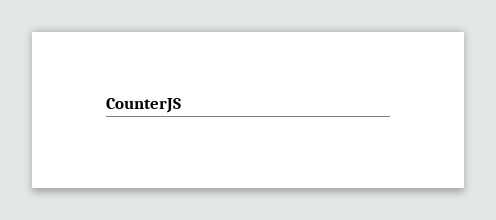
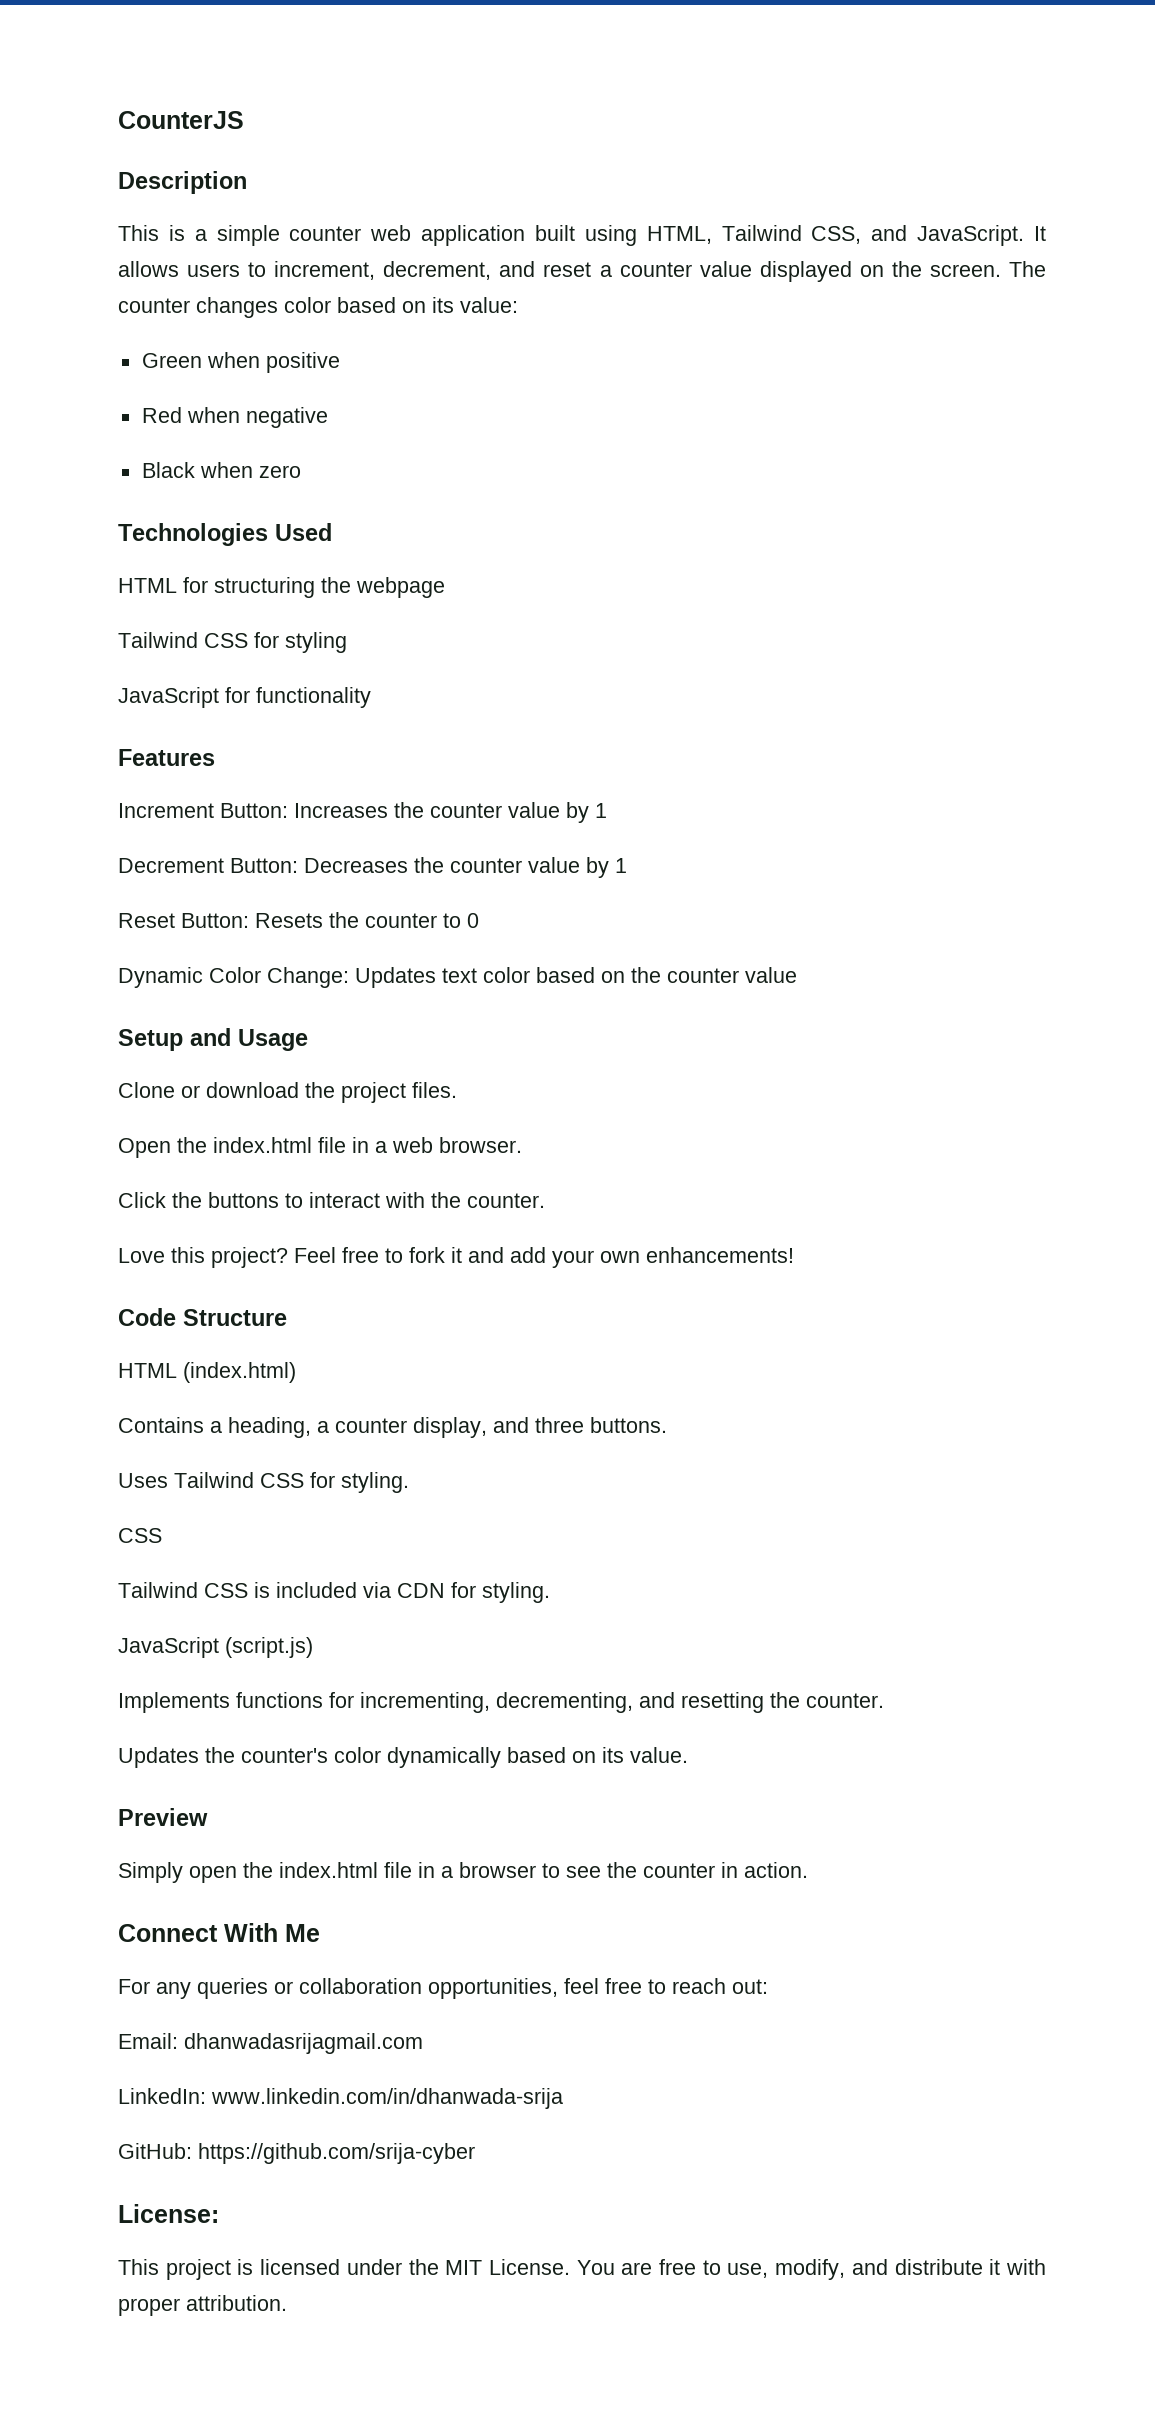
(181, 105) none -> [118,171,247,194] [118,225,1047,246] [118,261,1046,282] [118,297,518,318] [141,352,340,373] [141,407,328,428] [141,462,301,478] [118,523,332,546] [118,577,445,598] [118,632,347,653] [118,687,371,708] [118,749,215,766] [118,802,607,823] [118,857,627,878] [118,912,479,928] [118,967,797,988] [118,1028,308,1051] [118,1082,457,1103] [118,1137,522,1158] [118,1192,545,1208] [118,1247,794,1268] [118,1308,287,1326] [118,1362,296,1383] [118,1417,667,1438] [118,1472,409,1493] [118,1528,162,1543] [118,1582,550,1603] [118,1637,313,1658] [118,1692,884,1713] [118,1747,688,1768] [118,1808,208,1826] [118,1862,808,1883] [118,1923,320,1942] [118,1978,768,1999] [118,2033,423,2054] [118,2088,563,2109] [118,2143,475,2164] [118,2204,219,2223] [118,2259,1047,2280] [118,2295,287,2316] // Description // This is a simple counter web application built using HTML, Tailwind CSS, and JavaScript. It allows users to increment, decrement, and reset a counter value displayed on the screen. The counter changes color based on its value: // Green when positive // Red when negative // Black when zero // Technologies Used // HTML for structuring the webpage // Tailwind CSS for styling // JavaScript for functionality // Features // Increment Button: Increases the counter value by 1 // Decrement Button: Decreases the counter value by 1 // Reset Button: Resets the counter to 0 // Dynamic Color Change: Updates text color based on the counter value // Setup and Usage // Clone or download the project files. // Open the index.html file in a web browser. // Click the buttons to interact with the counter. // Love this project? Feel free to fork it and add your own enhancements! // Code Structure // HTML (index.html) // Contains a heading, a counter display, and three buttons. // Uses Tailwind CSS for styling. // CSS // Tailwind CSS is included via CDN for styling. // JavaScript (script.js) // Implements functions for incrementing, decrementing, and resetting the counter. // Updates the counter's color dynamically based on its value. // Preview // Simply open the index.html file in a browser to see the counter in action. // Connect With Me // For any queries or collaboration opportunities, feel free to reach out: // Email: dhanwadasrijagmail.com // LinkedIn: www.linkedin.com/in/dhanwada-srija // GitHub: https://github.com/srija-cyber // License: // This project is licensed under the MIT License. You are free to use, modify, and distribute it with proper attribution.

